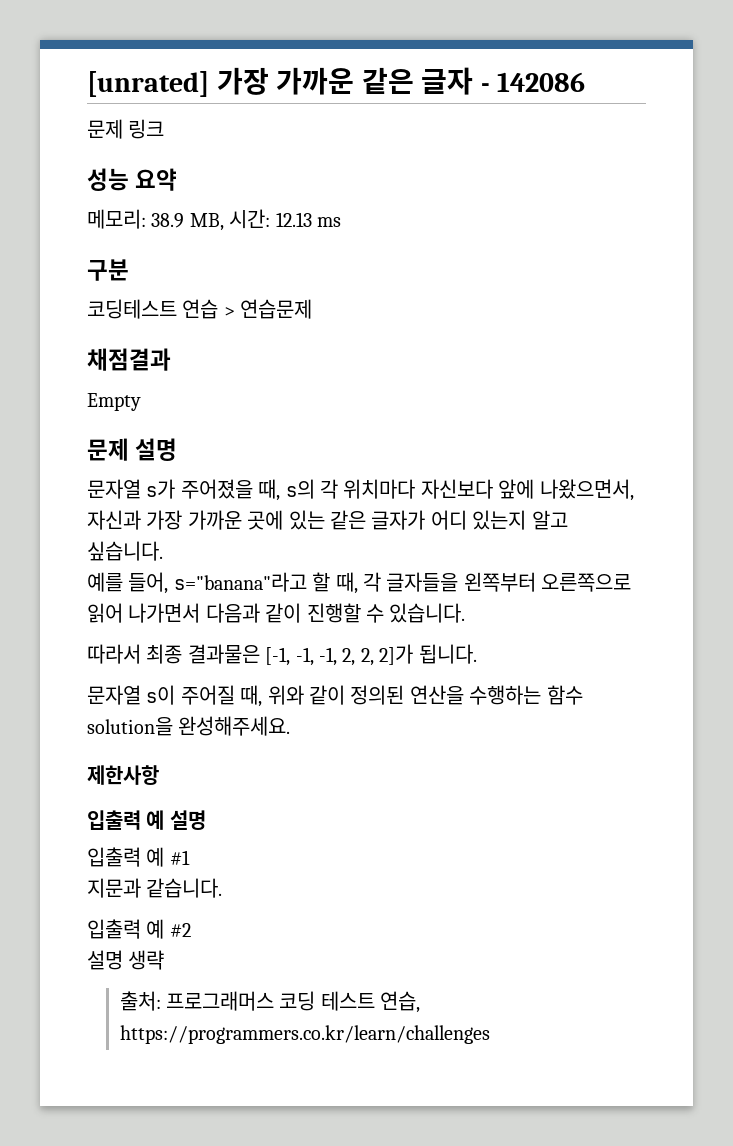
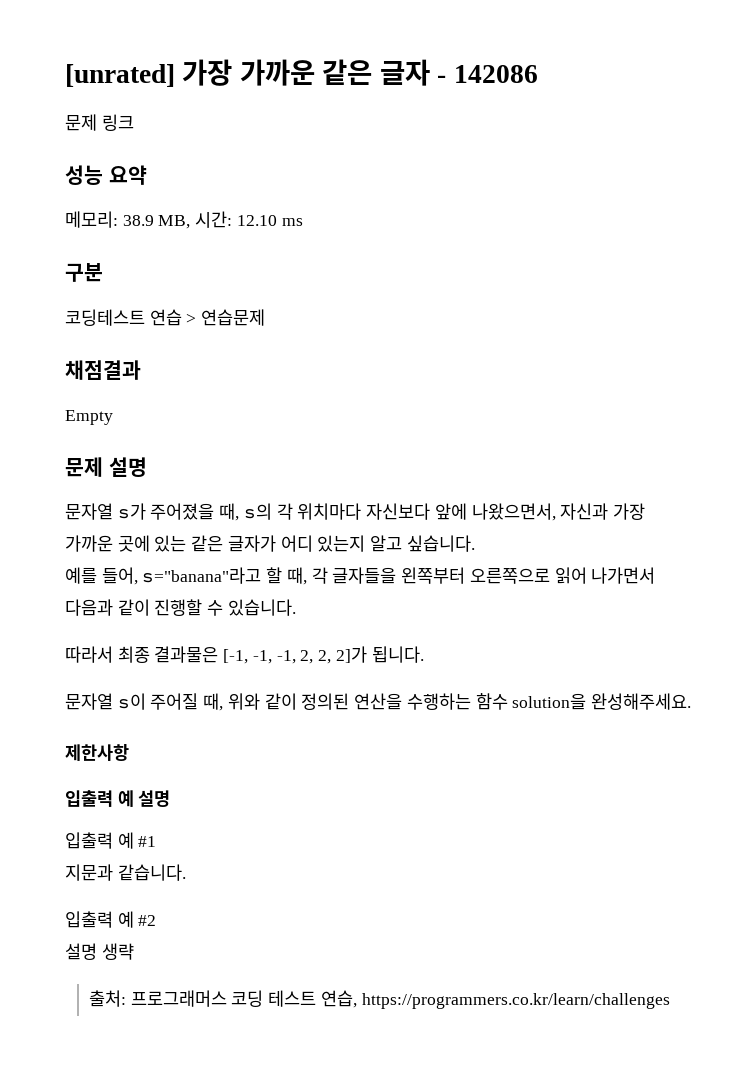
[275,212,312,227] 12.13 -> [236,215,277,226] 12.10

